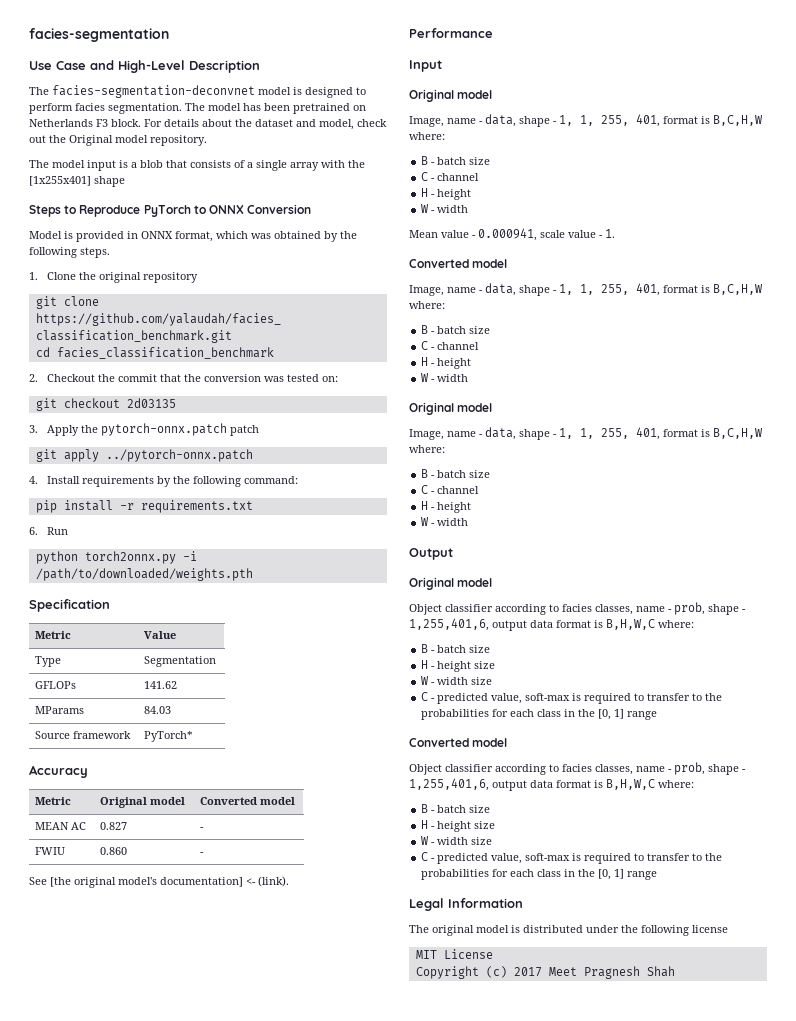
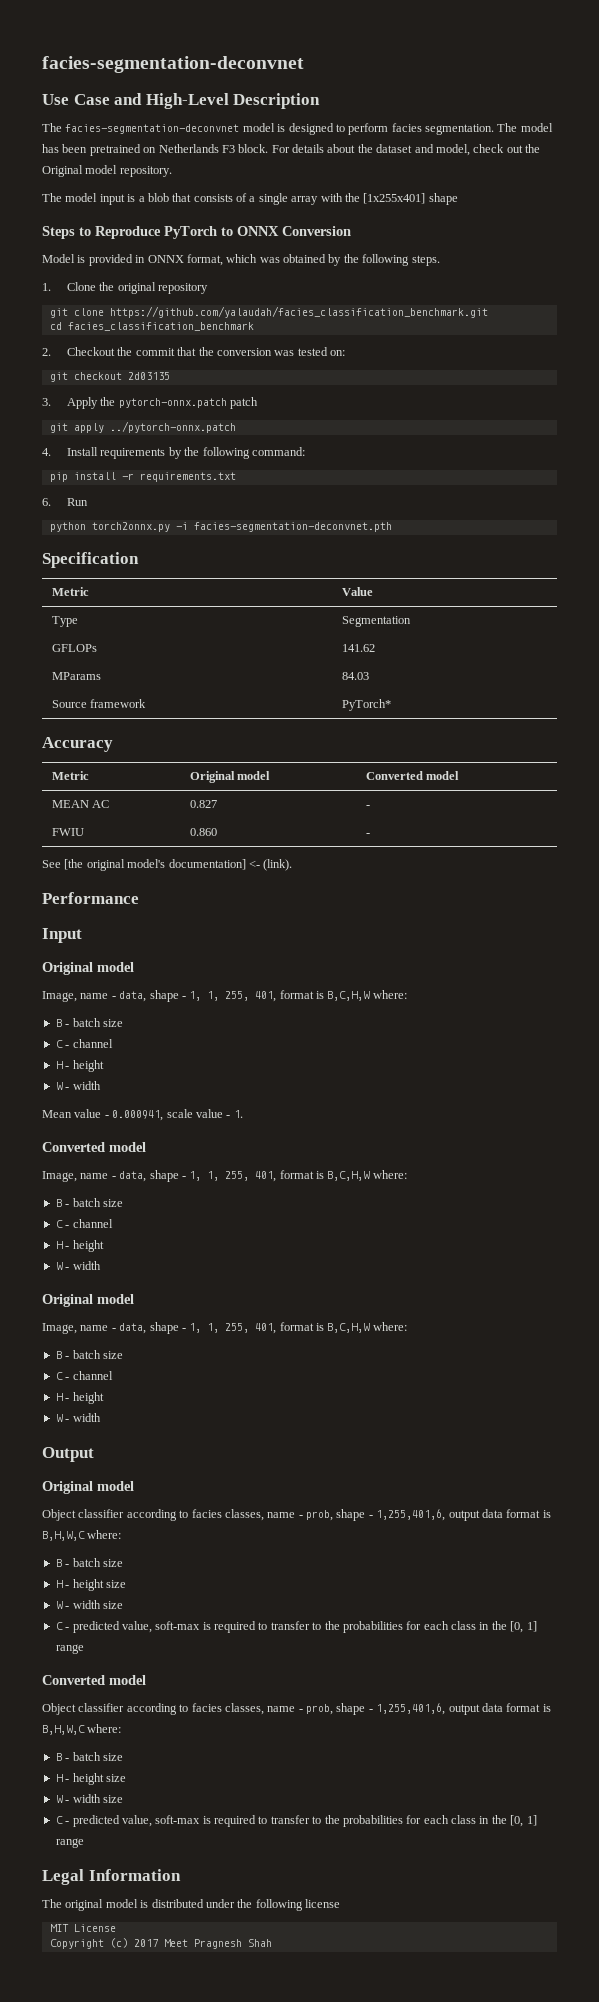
[29,28,169,42] facies-segmentation -> [42,56,304,73] facies-segmentation-deconvnet
[35,568,253,581] /path/to/downloaded/weights.pth -> [193,522,392,532] facies-segmentation-deconvnet.pth

